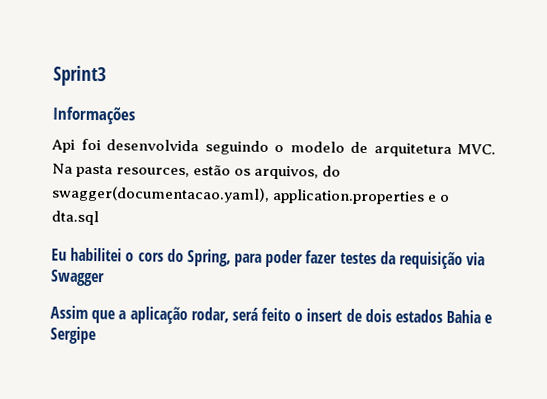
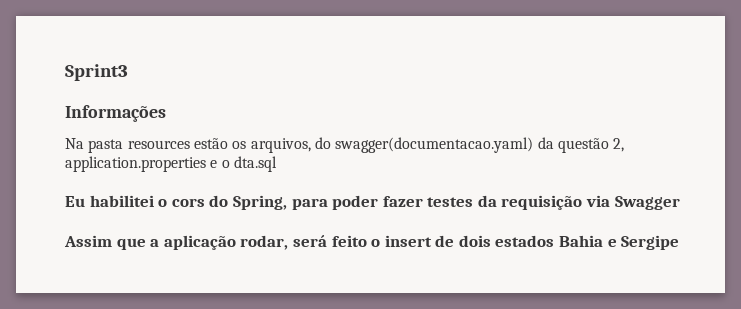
[51,138,496,157] Api foi desenvolvida seguindo o modelo de arquitetura MVC. -> (166, 113) none
[116,167,191,178] resources, -> [127,140,190,149] resources
[51,185,270,203] swagger(documentacao.yaml), -> [335,137,625,153] swagger(documentacao.yaml) da questão 2,

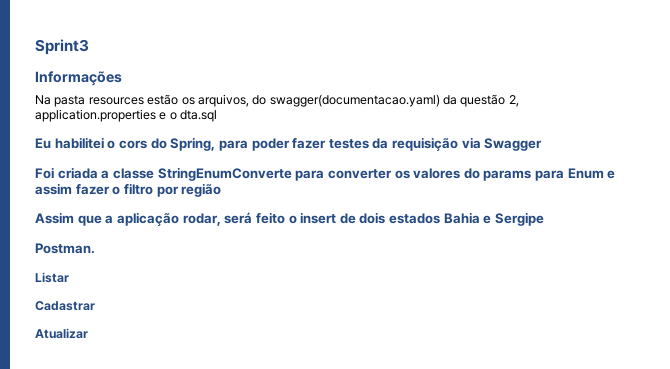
(680, 203) none -> [35,167,616,181] [35,183,222,197] // Foi criada a classe StringEnumConverte para converter os valores do params para Enum e assim fazer o filtro por região
(680, 242) none -> [35,243,95,254] [35,272,69,283] [35,301,95,311] [35,328,88,339] // Postman. // Listar // Cadastrar // Atualizar

